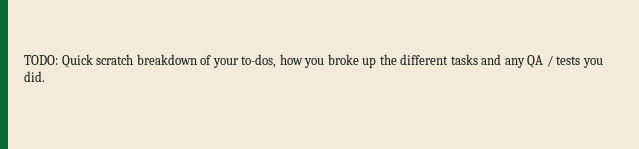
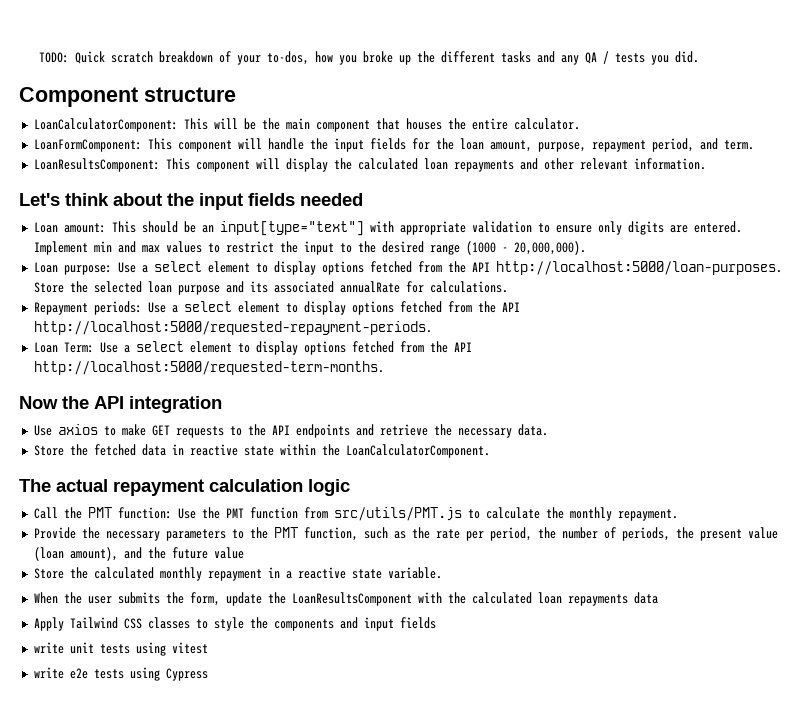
(45, 76) none -> [19,87,236,107] [33,118,580,132] [33,138,754,152] [33,158,706,172] [19,193,363,210] [33,221,742,236] [33,241,586,255] [33,261,782,275] [33,281,508,295] [33,301,520,315] [33,321,432,335] [33,341,472,355] [33,361,384,375] [19,396,222,413] [33,424,548,438] [33,444,490,458] [19,479,350,496] [33,507,678,521] [33,527,778,541] [33,547,244,561] [33,567,442,581] [33,592,658,606] [33,617,436,631] [33,642,208,656] [33,667,208,681] // Component structure // LoanCalculatorComponent: This will be the main component that houses the entire calculator. // LoanFormComponent: This component will handle the input fields for the loan amount, purpose, repayment period, and term. // LoanResultsComponent: This component will display the calculated loan repayments and other relevant information. // Let's think about the input fields needed // Loan amount: This should be an input[type="text"] with appropriate validation to ensure only digits are entered. Implement min and max values to restrict the input to the desired range (1000 - 20,000,000). // Loan purpose: Use a select element to display options fetched from the API http://localhost:5000/loan-purposes. Store the selected loan purpose and its associated annualRate for calculations. // Repayment periods: Use a select element to display options fetched from the API http://localhost:5000/requested-repayment-periods. // Loan Term: Use a select element to display options fetched from the API http://localhost:5000/requested-term-months. // Now the API integration // Use axios to make GET requests to the API endpoints and retrieve the necessary data. // Store the fetched data in reactive state within the LoanCalculatorComponent. // The actual repayment calculation logic // Call the PMT function: Use the PMT function from src/utils/PMT.js to calculate the monthly repayment. // Provide the necessary parameters to the PMT function, such as the rate per period, the number of periods, the present value (loan amount), and the future value // Store the calculated monthly repayment in a reactive state variable. // When the user submits the form, update the LoanResultsComponent with the calculated loan repayments data // Apply Tailwind CSS classes to style the components and input fields // write unit tests using vitest // write e2e tests using Cypress

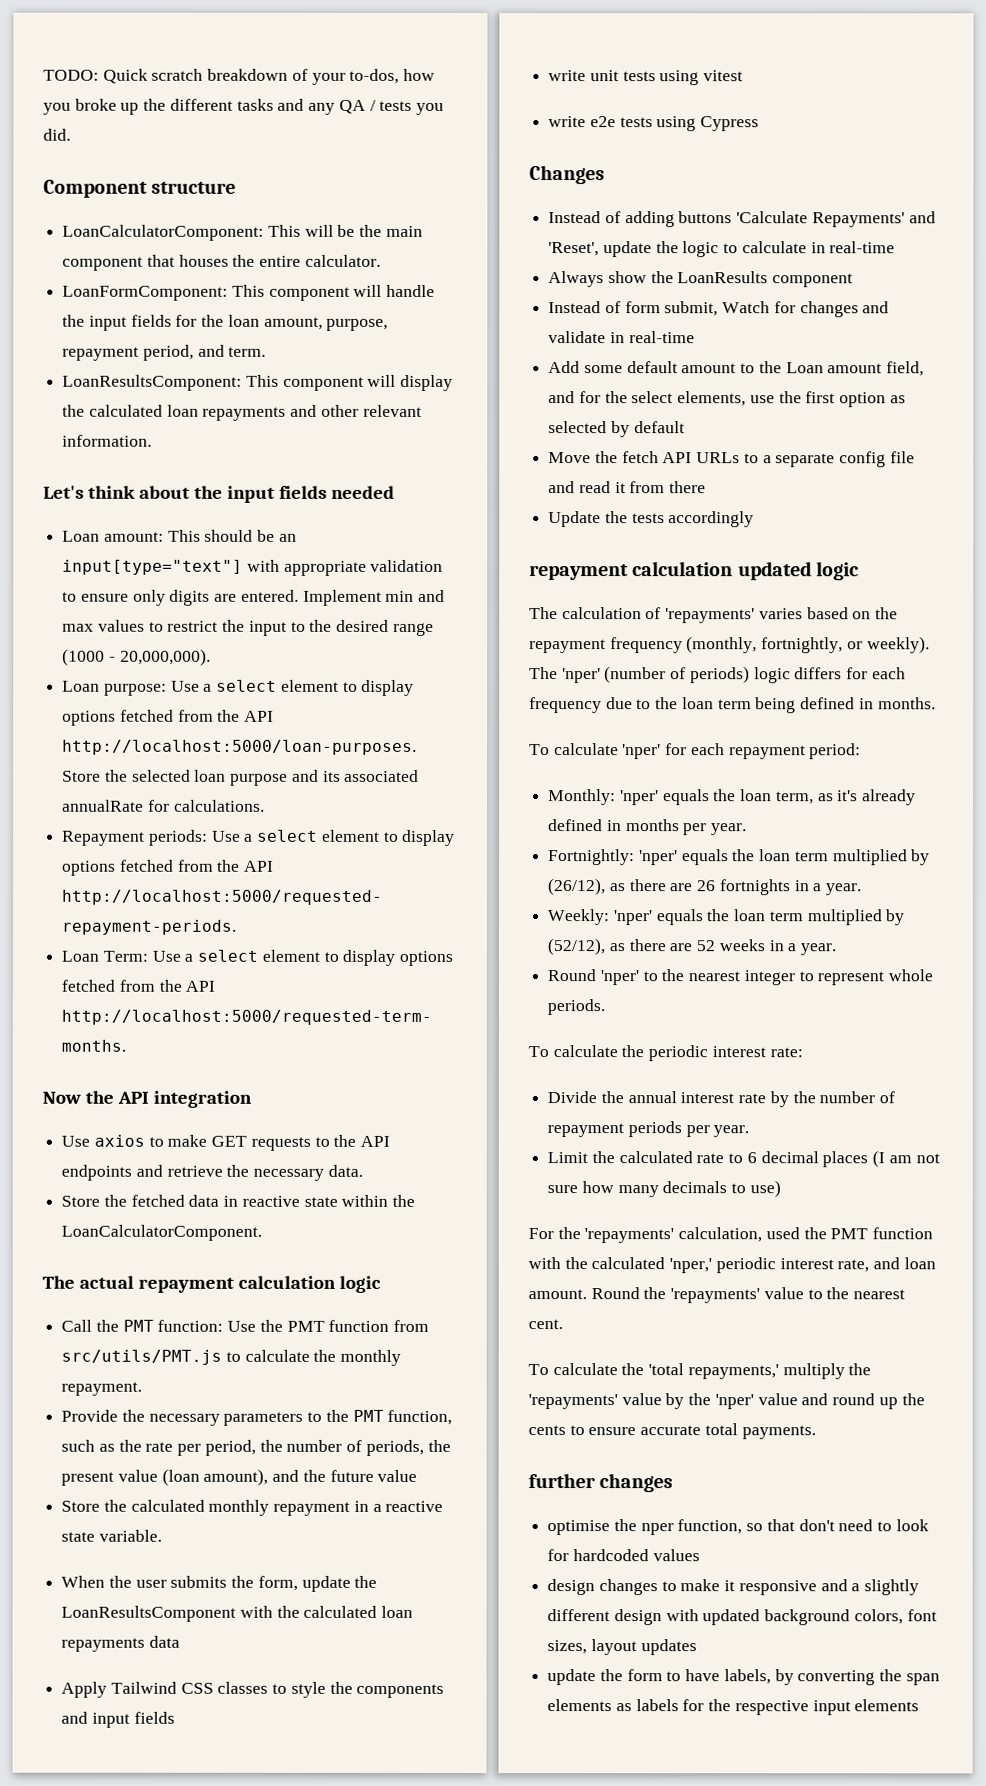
(208, 674) none -> [529,165,605,185] [548,211,936,228] [548,241,896,258] [548,271,854,288] [548,301,890,318] [548,331,695,344] [548,361,925,377] [548,391,906,408] [548,421,685,438] [548,451,915,468] [548,481,707,494] [548,511,755,528] [529,561,859,581] [529,607,899,624] [529,636,930,654] [529,666,906,684] [529,697,936,714] [529,743,862,760] [548,789,917,806] [548,819,748,836] [548,849,931,866] [547,878,863,896] [547,909,905,926] [547,938,837,956] [547,969,934,986] [547,999,606,1016] [528,1045,803,1062] [547,1091,896,1108] [547,1121,750,1138] [547,1150,940,1168] [547,1180,781,1198] [528,1227,934,1244] [528,1257,936,1274] [528,1287,906,1304] [528,1319,563,1330] [528,1363,872,1380] [528,1393,925,1410] [528,1423,816,1440] [528,1473,674,1493] [547,1519,929,1536] [547,1549,700,1562] [547,1579,920,1596] [547,1609,937,1626] [547,1639,697,1656] [547,1669,940,1686] [547,1699,920,1716] // Changes // Instead of adding buttons 'Calculate Repayments' and 'Reset', update the logic to calculate in real-time // Always show the LoanResults component // Instead of form submit, Watch for changes and validate in real-time // Add some default amount to the Loan amount field, and for the select elements, use the first option as selected by default // Move the fetch API URLs to a separate config file and read it from there // Update the tests accordingly // repayment calculation updated logic // The calculation of 'repayments' varies based on the repayment frequency (monthly, fortnightly, or weekly). The 'nper' (number of periods) logic differs for each frequency due to the loan term being defined in months. // To calculate 'nper' for each repayment period: // Monthly: 'nper' equals the loan term, as it's already defined in months per year. // Fortnightly: 'nper' equals the loan term multiplied by (26/12), as there are 26 fortnights in a year. // Weekly: 'nper' equals the loan term multiplied by (52/12), as there are 52 weeks in a year. // Round 'nper' to the nearest integer to represent whole periods. // To calculate the periodic interest rate: // Divide the annual interest rate by the number of repayment periods per year. // Limit the calculated rate to 6 decimal places (I am not sure how many decimals to use) // For the 'repayments' calculation, used the PMT function with the calculated 'nper,' periodic interest rate, and loan amount. Round the 'repayments' value to the nearest cent. // To calculate the 'total repayments,' multiply the 'repayments' value by the 'nper' value and round up the cents to ensure accurate total payments. // further changes // optimise the nper function, so that don't need to look for hardcoded values // design changes to make it responsive and a slightly different design with updated background colors, font sizes, layout updates // update the form to have labels, by converting the span elements as labels for the respective input elements

